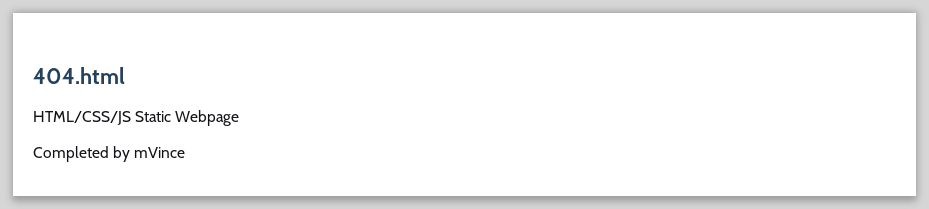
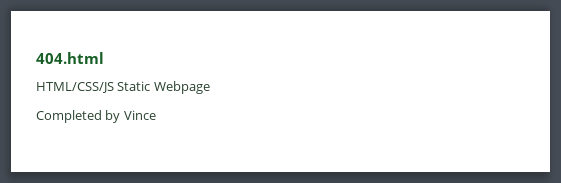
[134,147,186,158] mVince -> [123,110,156,120] Vince

